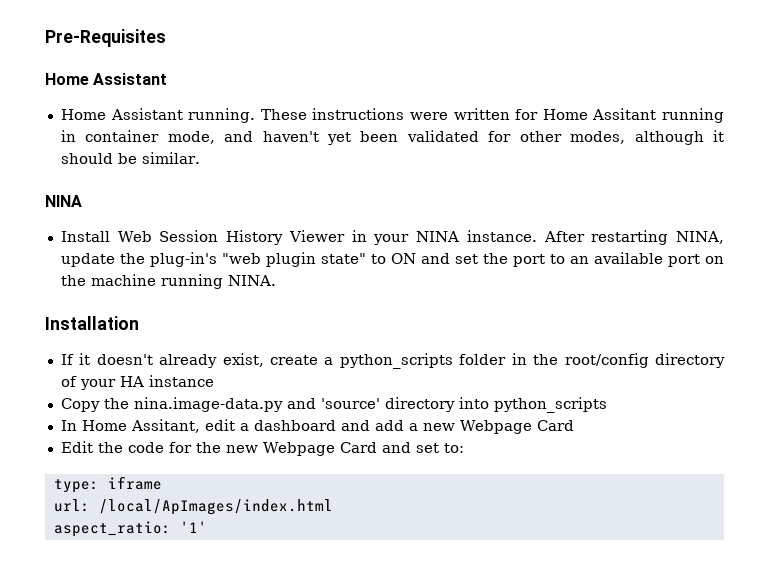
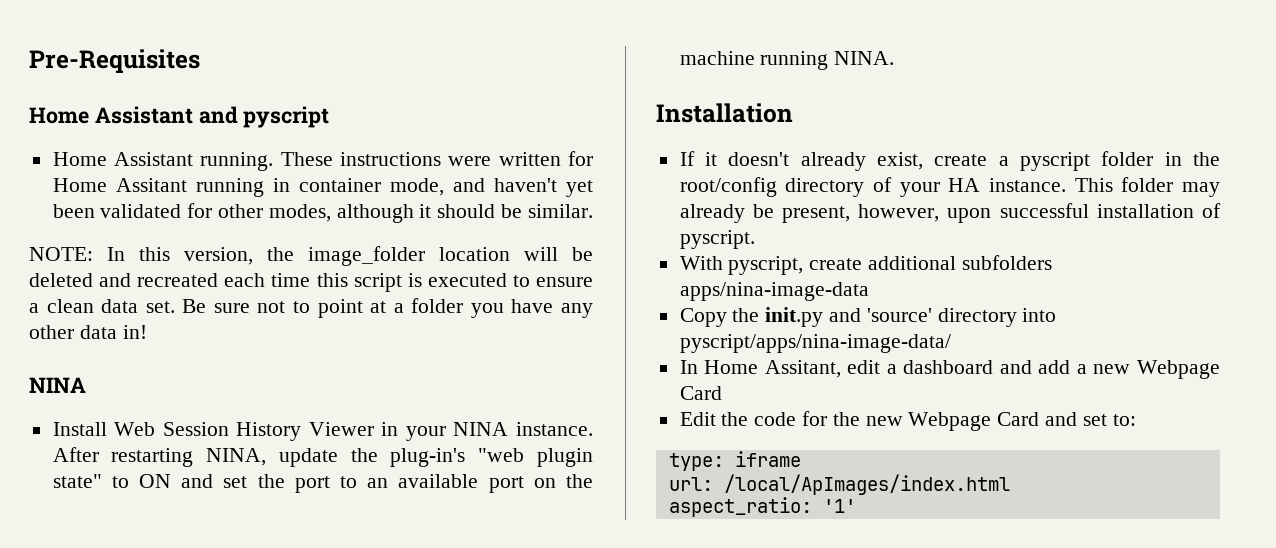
(168, 79) none -> [198,106,330,128] and pyscript
(200, 158) none -> [29,246,593,266] [29,273,594,292] [29,298,593,318] [29,325,147,339] // NOTE: In this version, the image_folder location will be deleted and recreated each time this script is executed to ensure a clean data set. Be sure not to point at a folder you have any other data in!
[339,353,453,369] python_scripts -> [1019,152,1090,171] pyscript
[148,375,214,387] instance -> [988,177,1220,197] [679,203,1221,223] [679,230,755,249] [679,255,1052,275] [679,282,869,301] instance. This folder may already be present, however, upon successful installation of pyscript. // With pyscript, create additional subfolders apps/nina-image-data
[133,397,283,412] nina.image-data.py -> [765,307,824,327] init.py
[493,397,607,413] python_scripts -> [679,334,951,353] pyscript/apps/nina-image-data/

